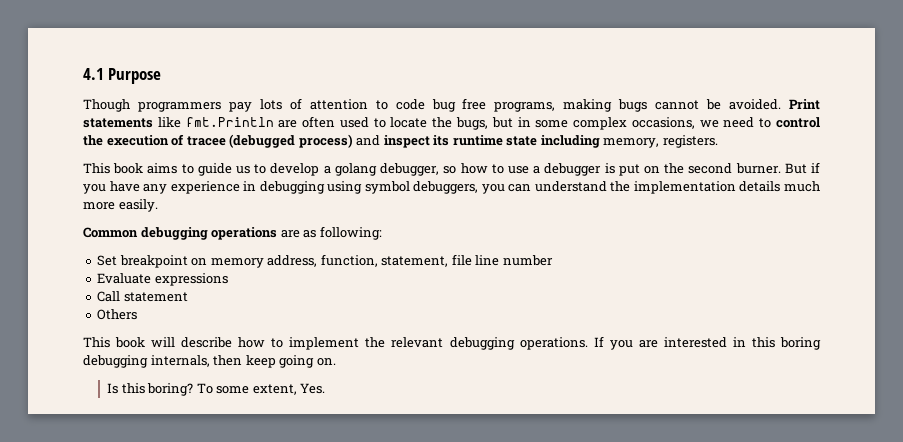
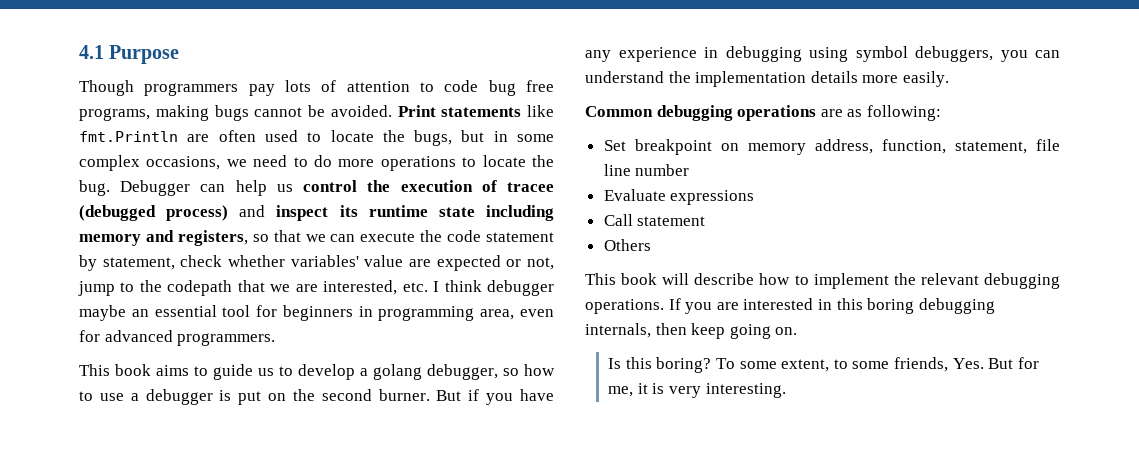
(772, 123) none -> [314,155,554,171] [79,180,293,196] do more operations to locate the bug. Debugger can help us
[603,135,718,148] memory, registers. -> [79,230,554,246] [79,255,554,271] [78,280,554,296] [79,305,554,321] [79,330,276,346] memory and registers, so that we can execute the code statement by statement, check whether variables' value are expected or not, jump to the codepath that we are interested, etc. I think debugger maybe an essential tool for beginners in programming area, even for advanced programmers.
[784,181,820,192] much -> (858, 77) none
[300,383,326,394] Yes. -> [833,357,1039,372] [608,383,786,398] to some friends, Yes. But for me, it is very interesting.

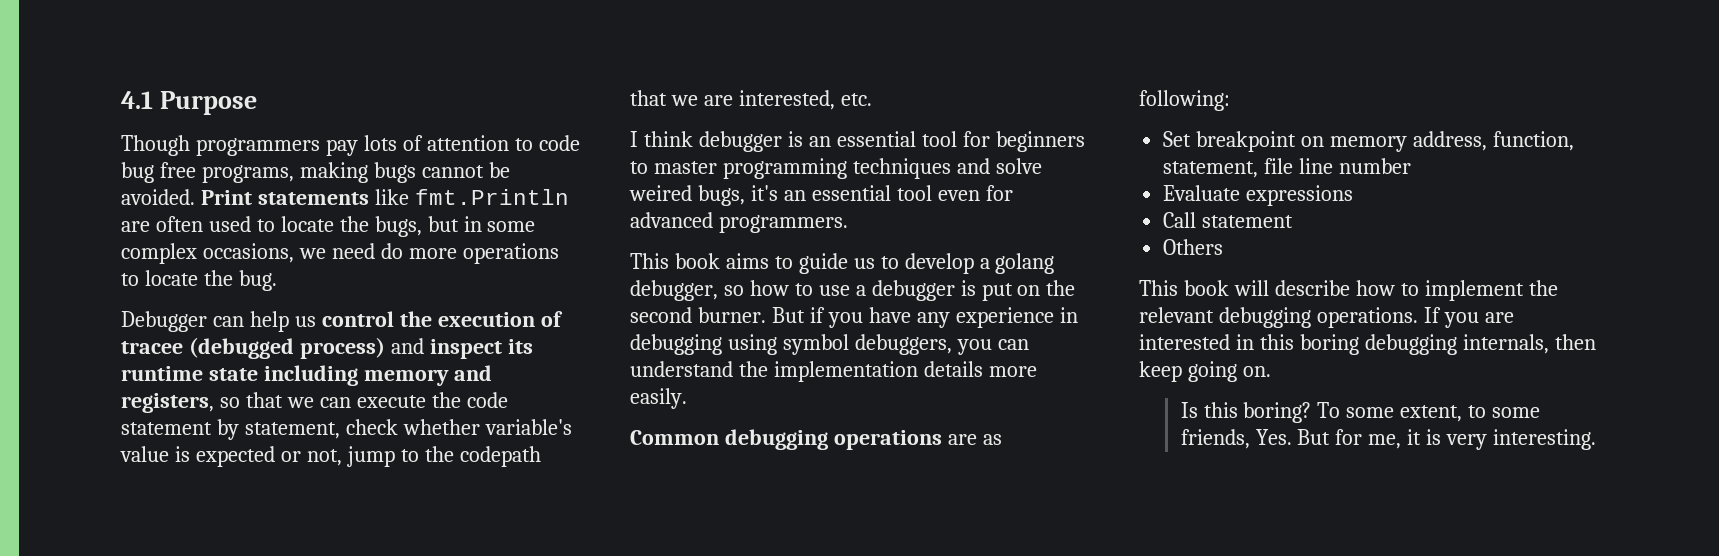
[293,157,308,167] to -> (375, 251) none
(110, 188) none -> (277, 280) //
[290,255,431,267] variables' value are -> [484,419,572,435] [120,446,190,462] variable's value is
(428, 287) none -> (872, 99) //
[79,305,126,321] maybe -> [787,131,803,147] is
[358,306,515,321] in programming area, -> [630,158,1042,179] [629,185,932,206] to master programming techniques and solve weired bugs, it's an essential tool

